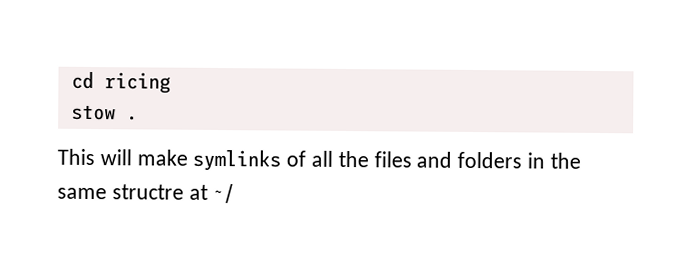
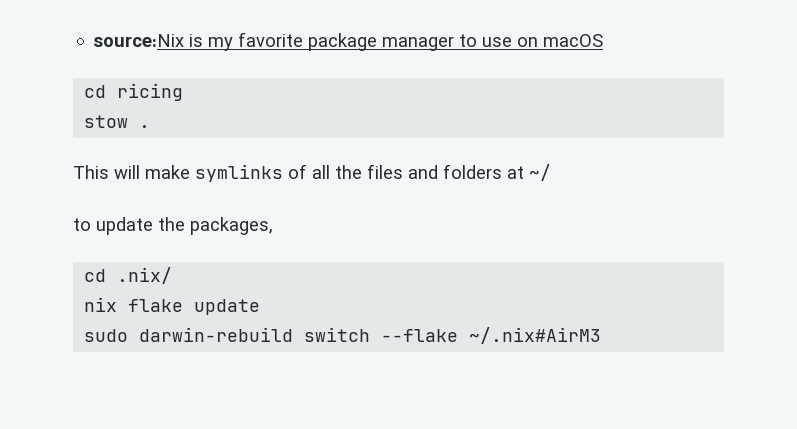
(70, 80) none -> [93,32,604,51] source:Nix is my favorite package manager to use on macOS //
[527,152,581,169] [57,183,236,204] in the same structre at ~/ -> [507,164,551,181] [73,217,273,235] [84,267,173,284] [84,297,261,315] [84,327,602,344] at ~/ // to update the packages, // cd .nix/ // nix flake update // sudo darwin-rebuild switch --flake ~/.nix#AirM3

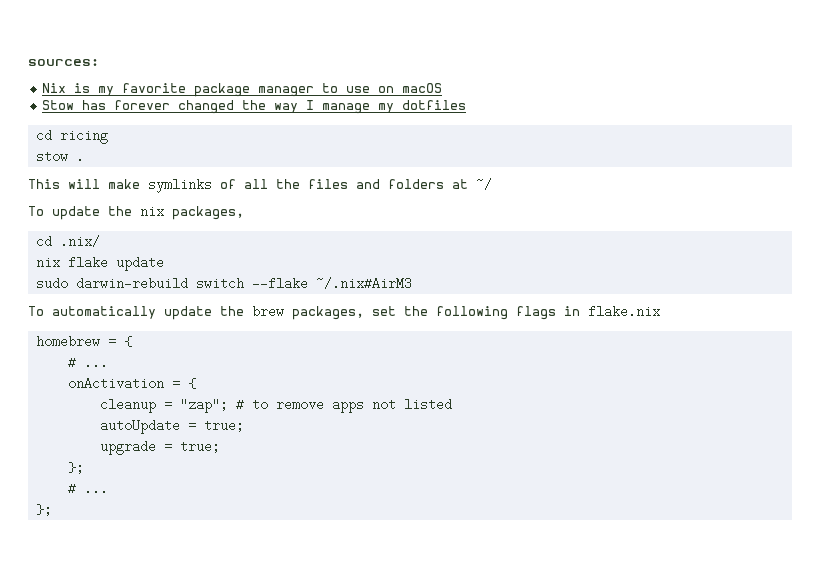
[93,34,185,47] source:Nix -> [28,59,99,66] [42,83,67,93] sources: // Nix
(604, 40) none -> [42,100,467,114] // Stow has forever changed the way I manage my dotfiles
[73,217,185,235] to update the -> [28,206,164,220] To update the nix
(602, 335) none -> [28,305,660,320] [35,335,132,348] [67,356,108,369] [67,377,196,390] [99,398,452,413] [99,419,244,434] [99,440,220,455] [67,461,84,474] [67,482,108,495] [35,503,52,516] // To automatically update the brew packages, set the following flags in flake.nix // homebrew = { // # ... // onActivation = { // cleanup = "zap"; # to remove apps not listed // autoUpdate = true; // upgrade = true; // }; // # ... // };

